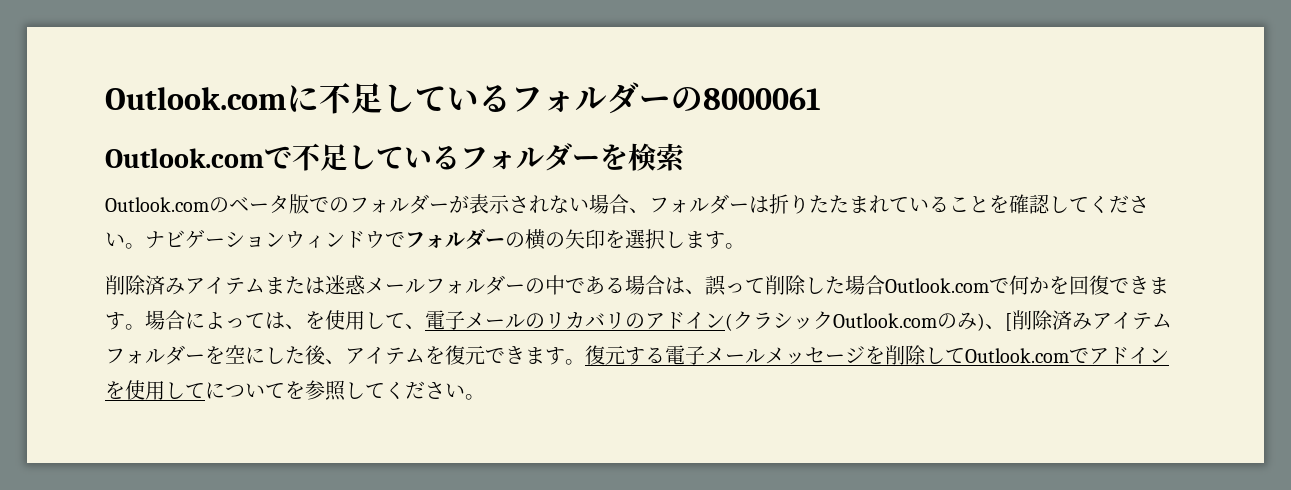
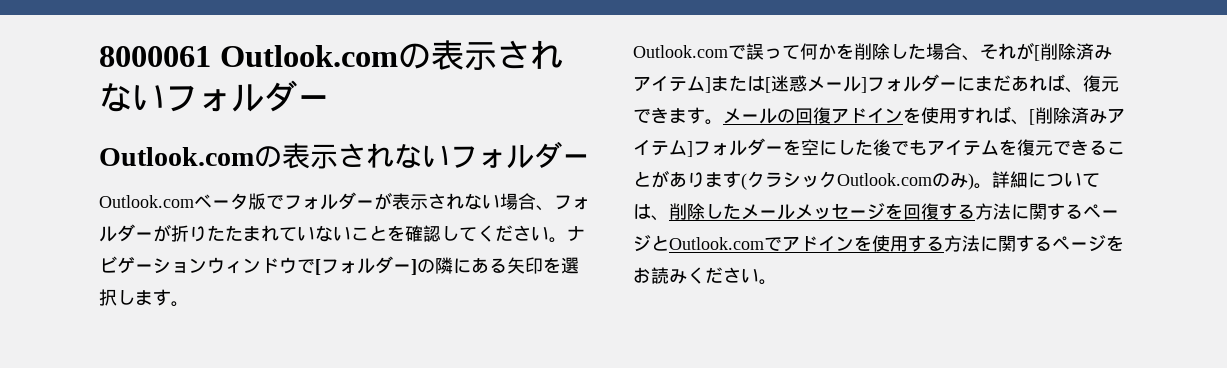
[105,82,821,114] [105,143,684,171] [105,197,229,213] Outlook.comに不足しているフォルダーの8000061 // Outlook.comで不足しているフォルダーを検索 // Outlook.comの -> [99,40,563,70] [99,80,330,112] [99,141,590,169] [99,195,194,208] 8000061 Outlook.comの表示されないフォルダー // Outlook.comの表示されないフォルダー // Outlook.com
[329,197,349,213] の -> (284, 202) none
[749,196,769,213] は -> [153,224,171,242] が
[929,196,949,213] る -> [315,225,351,242] ない
[405,229,565,250] フォルダーの横の -> [315,256,507,275] [フォルダー]の隣にある
[105,275,325,295] 削除済みアイテムまたは -> [633,42,1112,61] [633,75,771,93] Outlook.comで誤って何かを削除した場合、それが[削除済みアイテム]または[
[425,275,1169,296] [105,310,985,331] フォルダーの中である場合は、誤って削除した場合Outlook.comで何かを回復できます。場合によっては、を使用して、電子メールのリカバリのアドイン(クラシックOutlook.comのみ) -> [861,74,1119,93] [633,106,1011,125] ]フォルダーにまだあれば、復元できます。メールの回復アドインを使用すれば
(1172, 320) none -> [687,141,693,157] ]
[325,359,345,364] 、 -> [891,140,927,155] でも
[525,345,705,365] ます。復元する電子 -> [1089,140,1125,155] [633,170,1100,190] [633,203,741,221] ることがあります(クラシックOutlook.comのみ)。詳細については、削除した
[885,345,965,365] 削除して -> [903,203,1119,220] [633,235,669,252] 回復する方法に関するページと
[165,380,385,401] してについてを参照して -> [908,235,1124,252] [633,267,687,284] する方法に関するページをお読み

